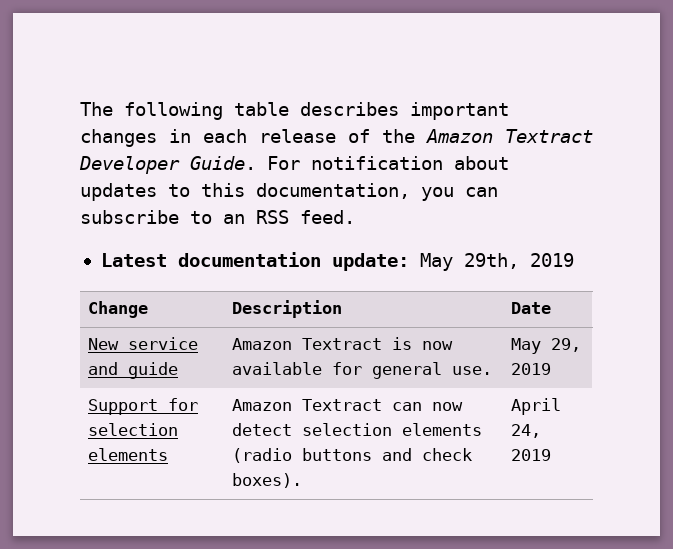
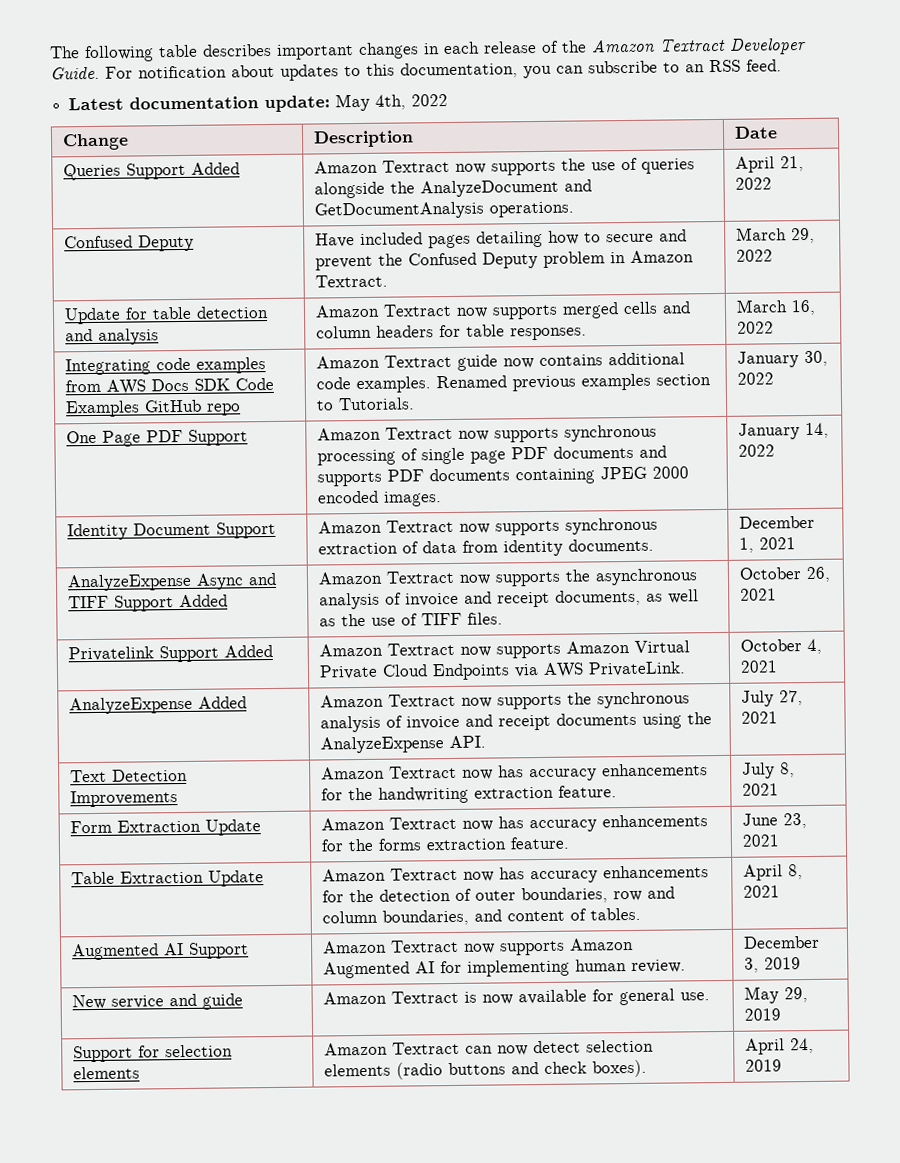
[463,253,574,269] 29th, 2019 -> [375,93,449,110] 4th, 2022
(551, 308) none -> [63,162,241,181] [314,157,696,176] [314,179,593,199] [314,201,575,220] [735,156,805,173] [735,177,773,190] [64,234,195,252] [315,229,688,249] [315,250,695,271] [315,274,389,288] [736,227,816,244] [736,249,774,262] [64,306,270,325] [65,328,160,345] [315,301,692,320] [316,324,588,341] [736,299,817,316] [737,321,775,334] [65,357,267,376] [65,377,275,395] [65,399,242,418] [316,352,686,371] [316,373,712,394] [316,397,416,411] [737,350,829,368] [737,372,775,385] [66,429,249,447] [317,424,658,443] [317,445,668,466] [317,466,690,487] [317,490,443,507] [738,422,830,440] [738,444,776,457] [67,521,277,541] [318,517,659,536] [318,538,655,557] [739,515,816,529] [739,537,797,553] [67,572,278,592] [68,594,229,612] [318,568,699,587] [319,589,700,610] [319,612,504,627] [739,566,832,583] [740,588,778,601] [68,644,274,663] [319,640,691,659] [319,661,687,681] [740,638,823,655] [740,660,779,673] [69,696,248,715] [320,691,691,710] [320,712,713,733] [320,735,487,754] [741,690,804,707] [741,711,779,724] [70,768,189,783] [70,790,179,808] [321,763,709,782] [321,785,618,804] [742,762,796,779] [742,783,780,796] [70,819,262,836] [321,814,709,833] [321,836,570,852] [742,813,808,829] [742,834,780,847] [71,870,265,887] [322,865,710,884] [322,886,676,904] [322,907,642,926] [743,864,804,881] [743,885,781,898] [72,942,250,961] [323,937,635,956] [323,959,687,979] [743,935,821,949] [744,957,802,973] // Queries Support Added | Amazon Textract now supports the use of queries alongside the AnalyzeDocument and GetDocumentAnalysis operations. | April 21, 2022 // Confused Deputy | Have included pages detailing how to secure and prevent the Confused Deputy problem in Amazon Textract. | March 29, 2022 // Update for table detection and analysis | Amazon Textract now supports merged cells and column headers for table responses. | March 16, 2022 // Integrating code examples from AWS Docs SDK Code Examples GitHub repo | Amazon Textract guide now contains additional code examples. Renamed previous examples section to Tutorials. | January 30, 2022 // One Page PDF Support | Amazon Textract now supports synchronous processing of single page PDF documents and supports PDF documents containing JPEG 2000 encoded images. | January 14, 2022 // Identity Document Support | Amazon Textract now supports synchronous extraction of data from identity documents. | December 1, 2021 // AnalyzeExpense Async and TIFF Support Added | Amazon Textract now supports the asynchronous analysis of invoice and receipt documents, as well as the use of TIFF files. | October 26, 2021 // Privatelink Support Added | Amazon Textract now supports Amazon Virtual Private Cloud Endpoints via AWS PrivateLink. | October 4, 2021 // AnalyzeExpense Added | Amazon Textract now supports the synchronous analysis of invoice and receipt documents using the AnalyzeExpense API. | July 27, 2021 // Text Detection Improvements | Amazon Textract now has accuracy enhancements for the handwriting extraction feature. | July 8, 2021 // Form Extraction Update | Amazon Textract now has accuracy enhancements for the forms extraction feature. | June 23, 2021 // Table Extraction Update | Amazon Textract now has accuracy enhancements for the detection of outer boundaries, row and column boundaries, and content of tables. | April 8, 2021 // Augmented AI Support | Amazon Textract now supports Amazon Augmented AI for implementing human review. | December 3, 2019

